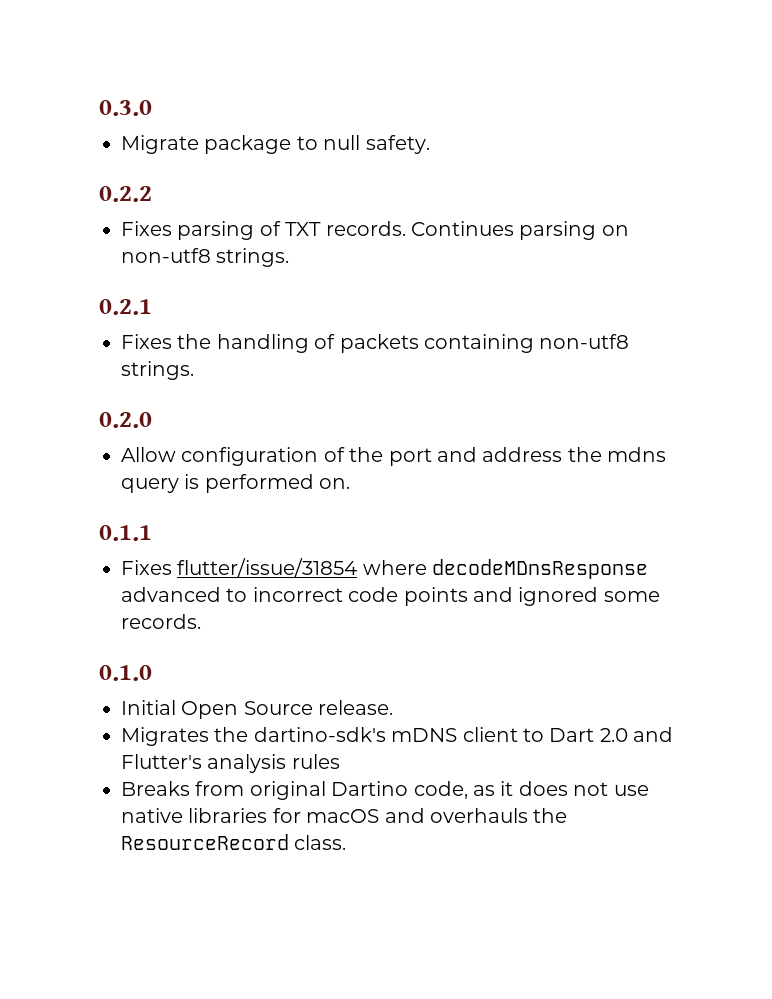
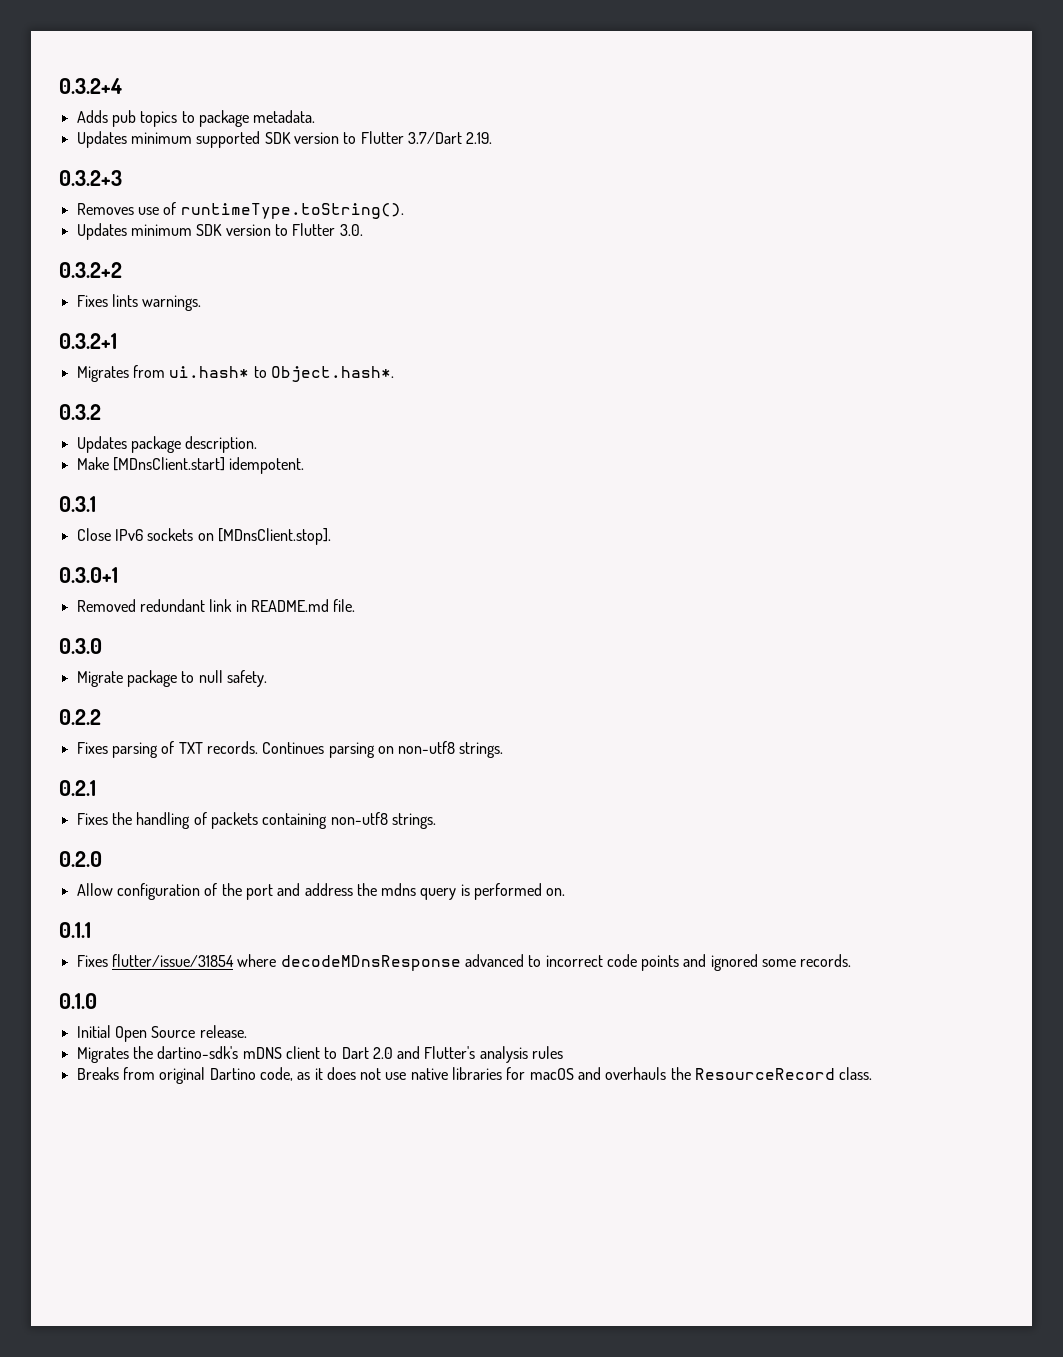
(99, 108) none -> [59,78,122,94] [76,110,316,127] [76,131,493,148] [59,170,122,186] [76,202,404,219] [76,223,363,240] [59,262,122,278] [76,294,202,311] [59,333,117,349] [76,365,394,382] [59,404,101,420] [76,436,258,453] [76,457,305,474] [59,496,96,512] [76,528,331,545] [59,567,118,583] [76,599,356,612] 0.3.2+4 // Adds pub topics to package metadata. // Updates minimum supported SDK version to Flutter 3.7/Dart 2.19. // 0.3.2+3 // Removes use of runtimeType.toString(). // Updates minimum SDK version to Flutter 3.0. // 0.3.2+2 // Fixes lints warnings. // 0.3.2+1 // Migrates from ui.hash* to Object.hash*. // 0.3.2 // Updates package description. // Make [MDnsClient.start] idempotent. // 0.3.1 // Close IPv6 sockets on [MDnsClient.stop]. // 0.3.0+1 // Removed redundant link in README.md file. //

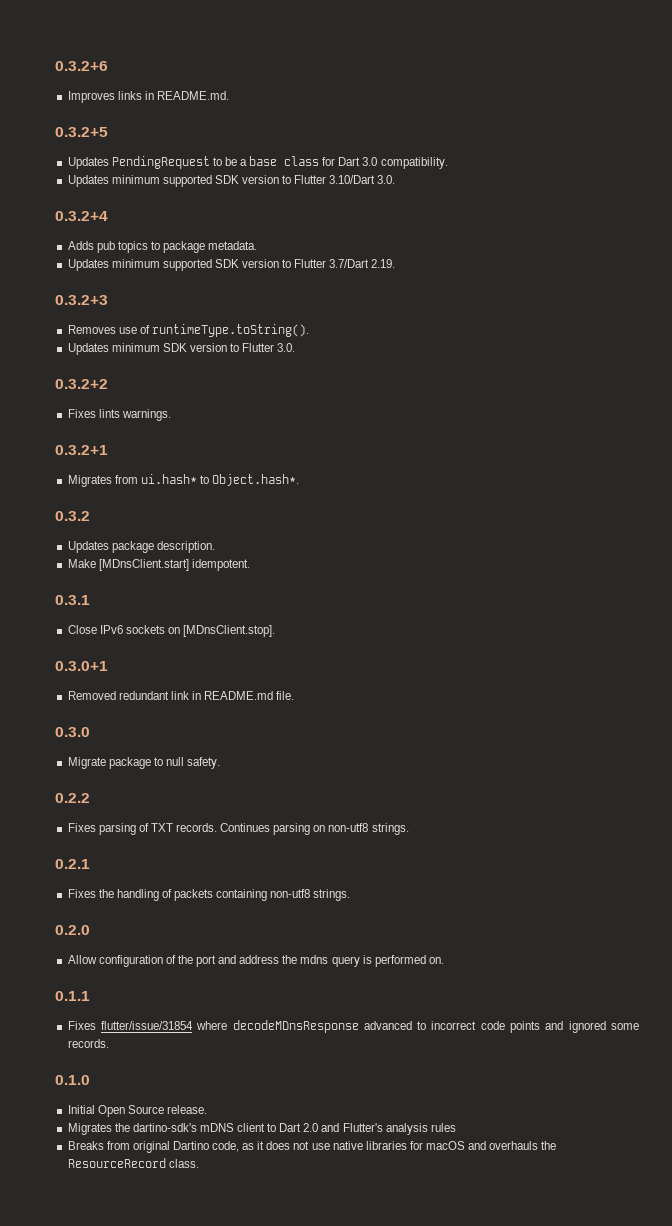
(59, 86) none -> [55,61,108,71] [67,91,229,103] [55,127,108,137] [67,156,448,169] [67,175,396,187] 0.3.2+6 // Improves links in README.md. // 0.3.2+5 // Updates PendingRequest to be a base class for Dart 3.0 compatibility. // Updates minimum supported SDK version to Flutter 3.10/Dart 3.0. //

